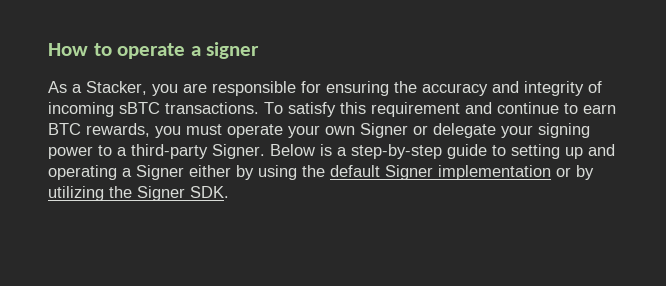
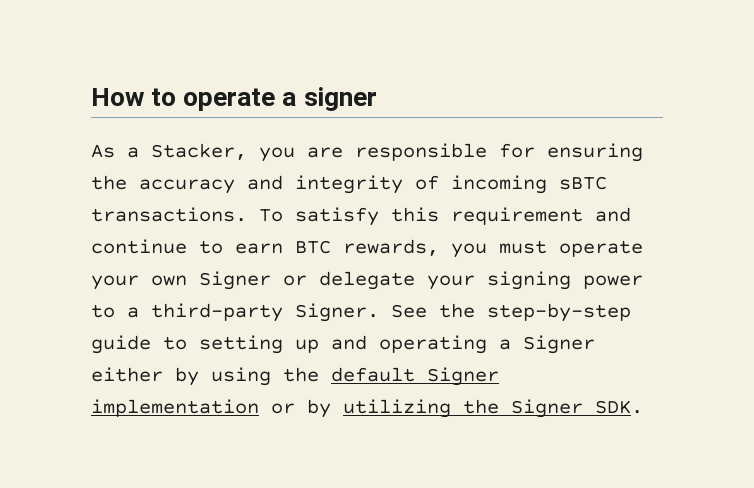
[270,144,347,156] Below is a -> [391,303,475,318] See the

